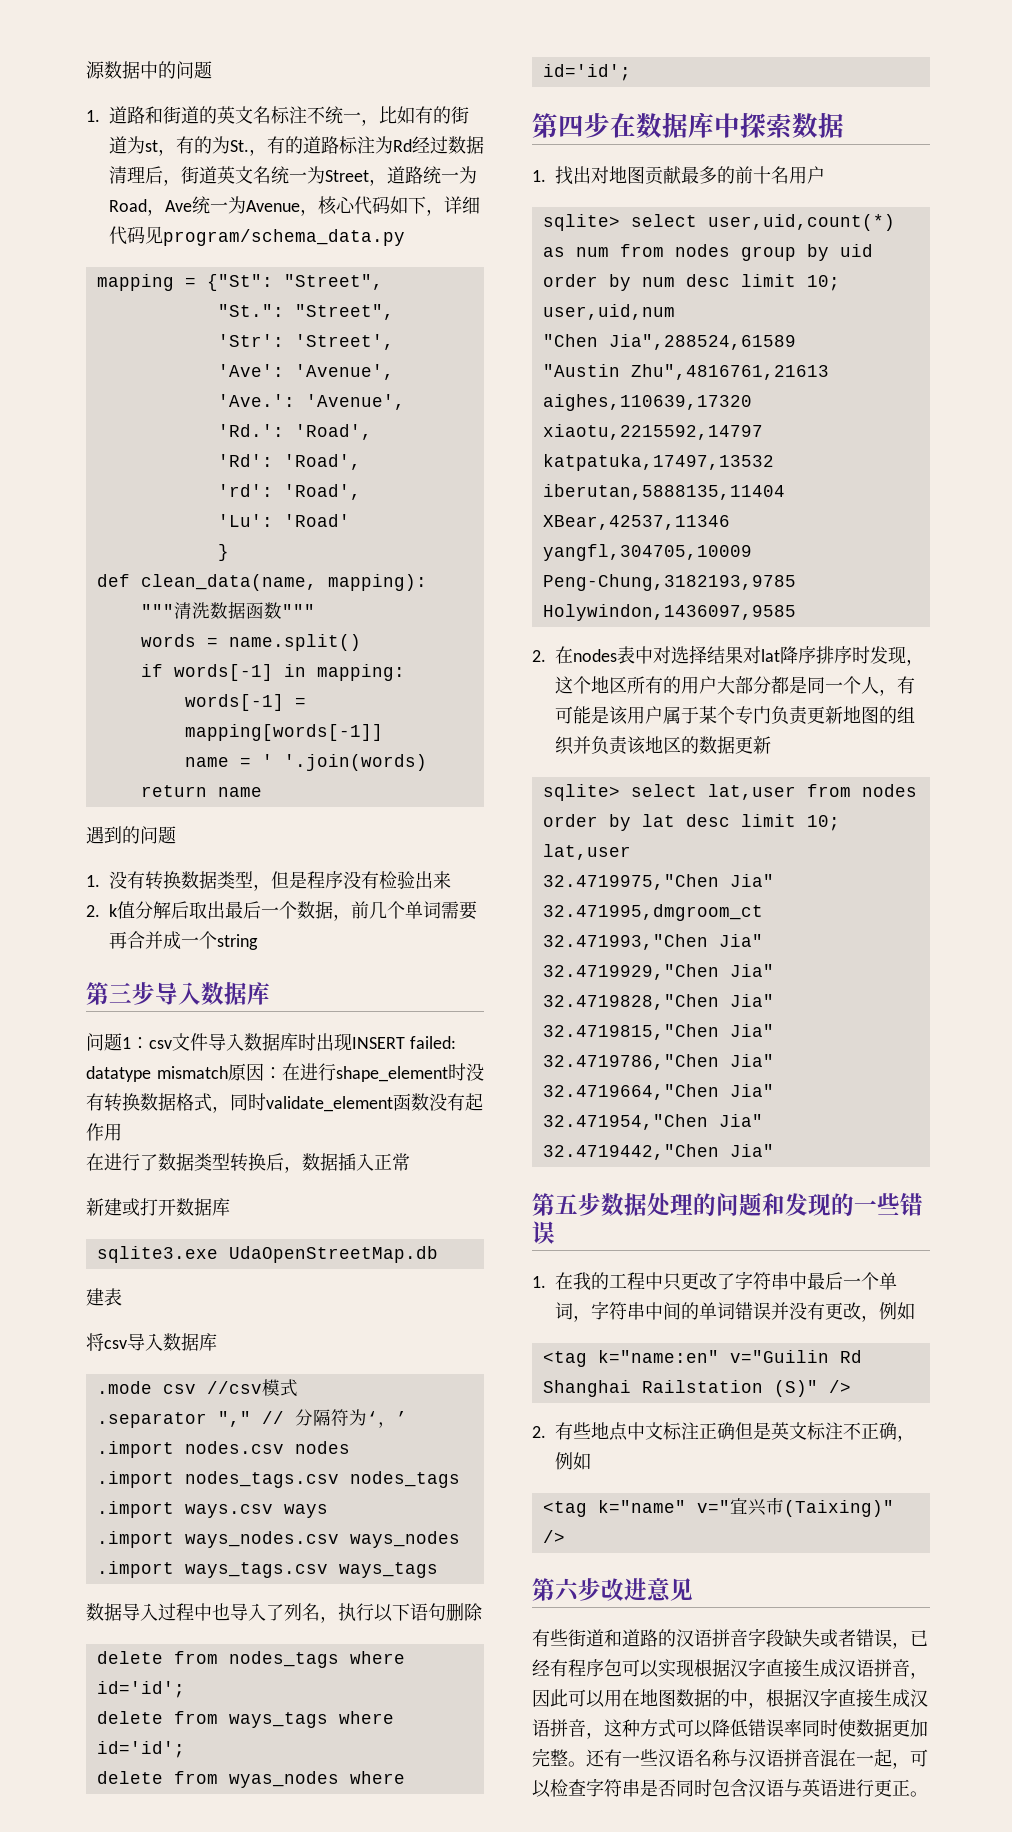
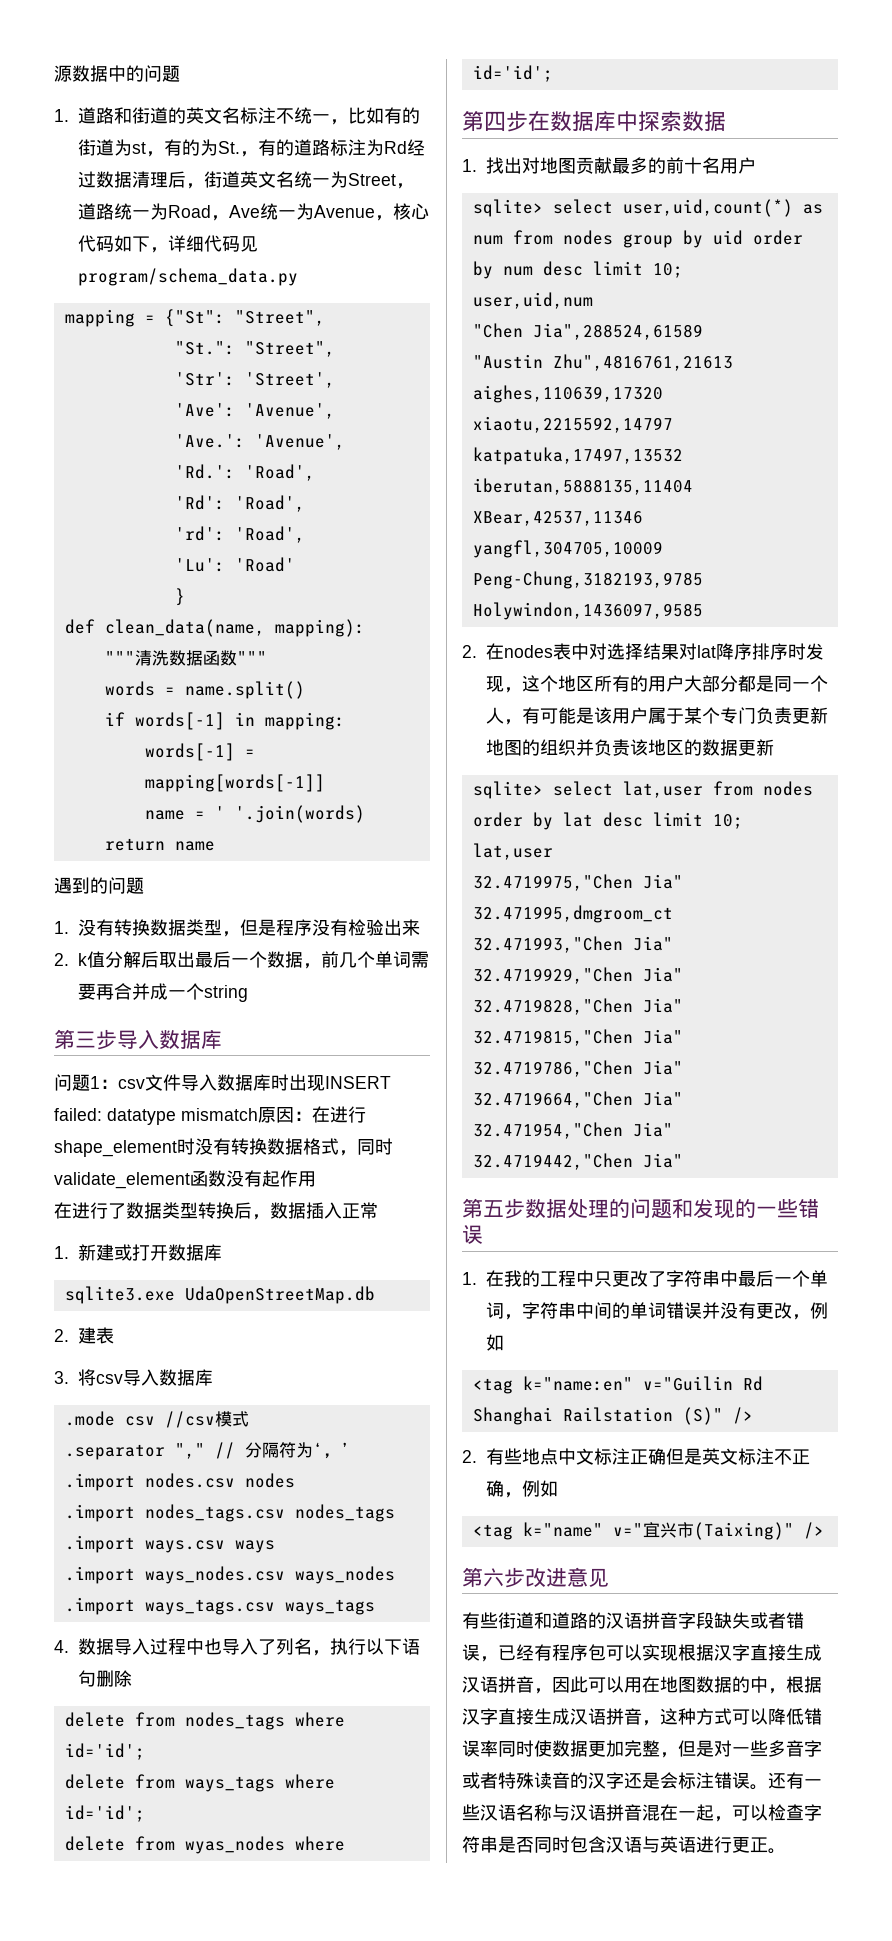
(410, 1162) none -> [54,1246,69,1259] 1.
(438, 1254) none -> [54,1329,69,1342] 2.
(122, 1297) none -> [54,1371,69,1384] 3.
(438, 1570) none -> [54,1640,69,1653] 4.
(568, 1757) none -> [660,1740,822,1758] [462,1772,750,1789] ，但是对一些多音字或者特殊读音的汉字还是会标注错误

